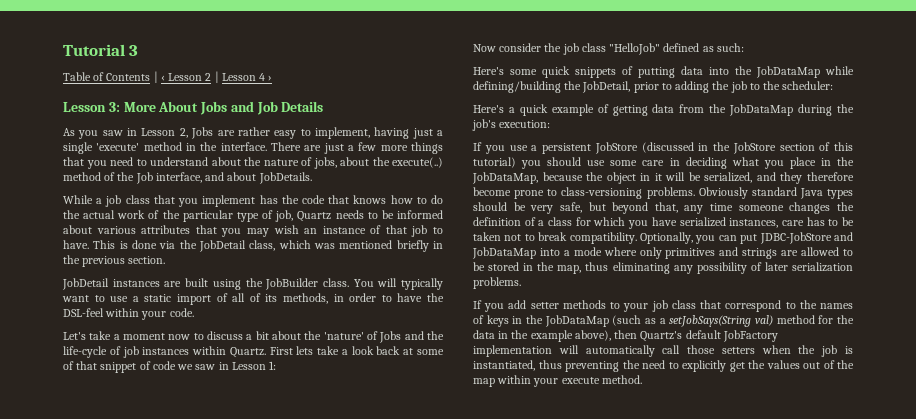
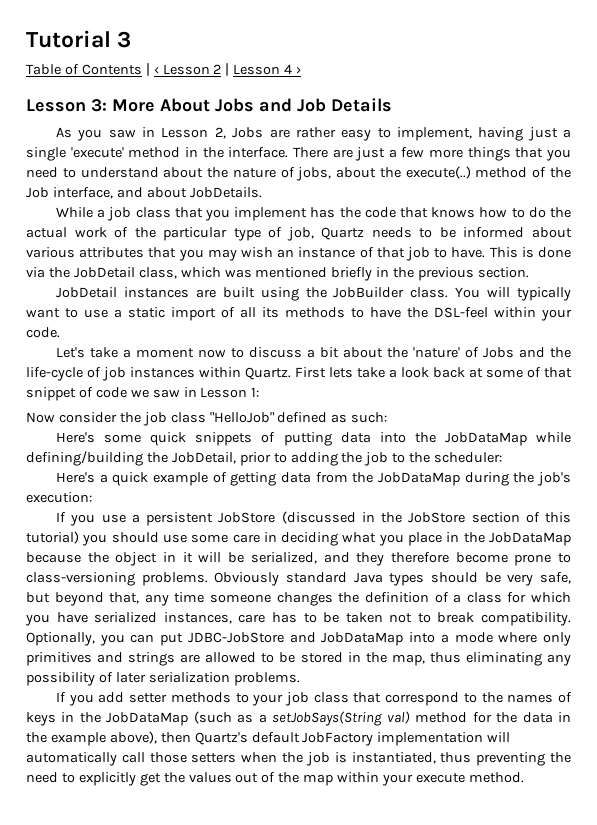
[249,293,377,304] of its methods, in order -> [262,307,345,318] its methods
[472,172,538,184] JobDataMap, -> [489,532,572,546] JobDataMap

